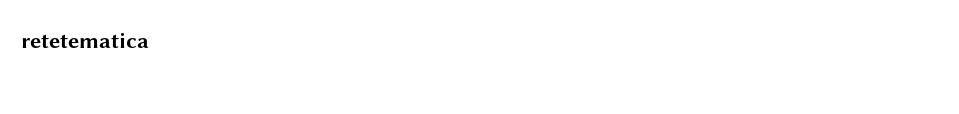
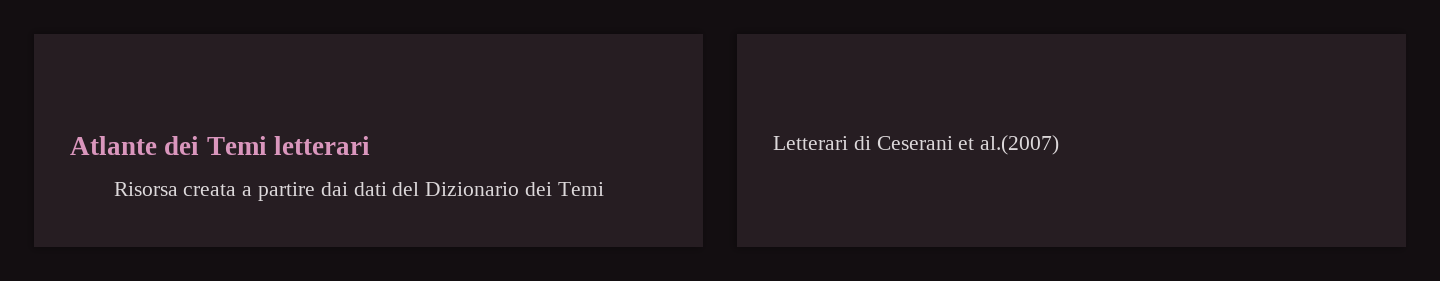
[21,32,149,48] retetematica -> [70,136,370,155] [113,182,604,201] [773,135,1060,155] Atlante dei Temi letterari // Risorsa creata a partire dai dati del Dizionario dei Temi Letterari di Ceserani et al.(2007)

